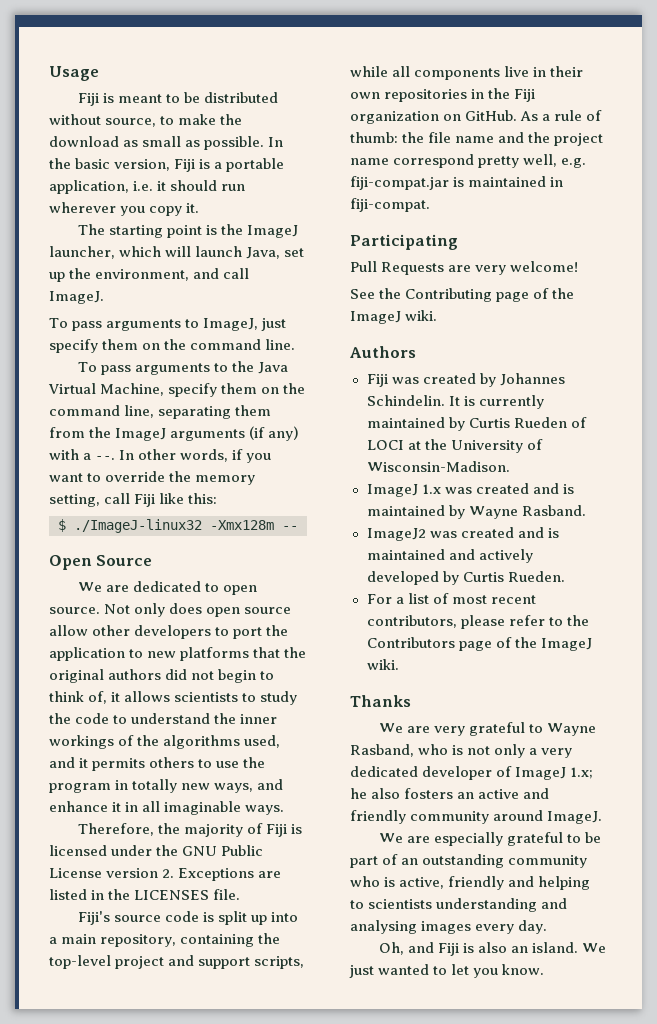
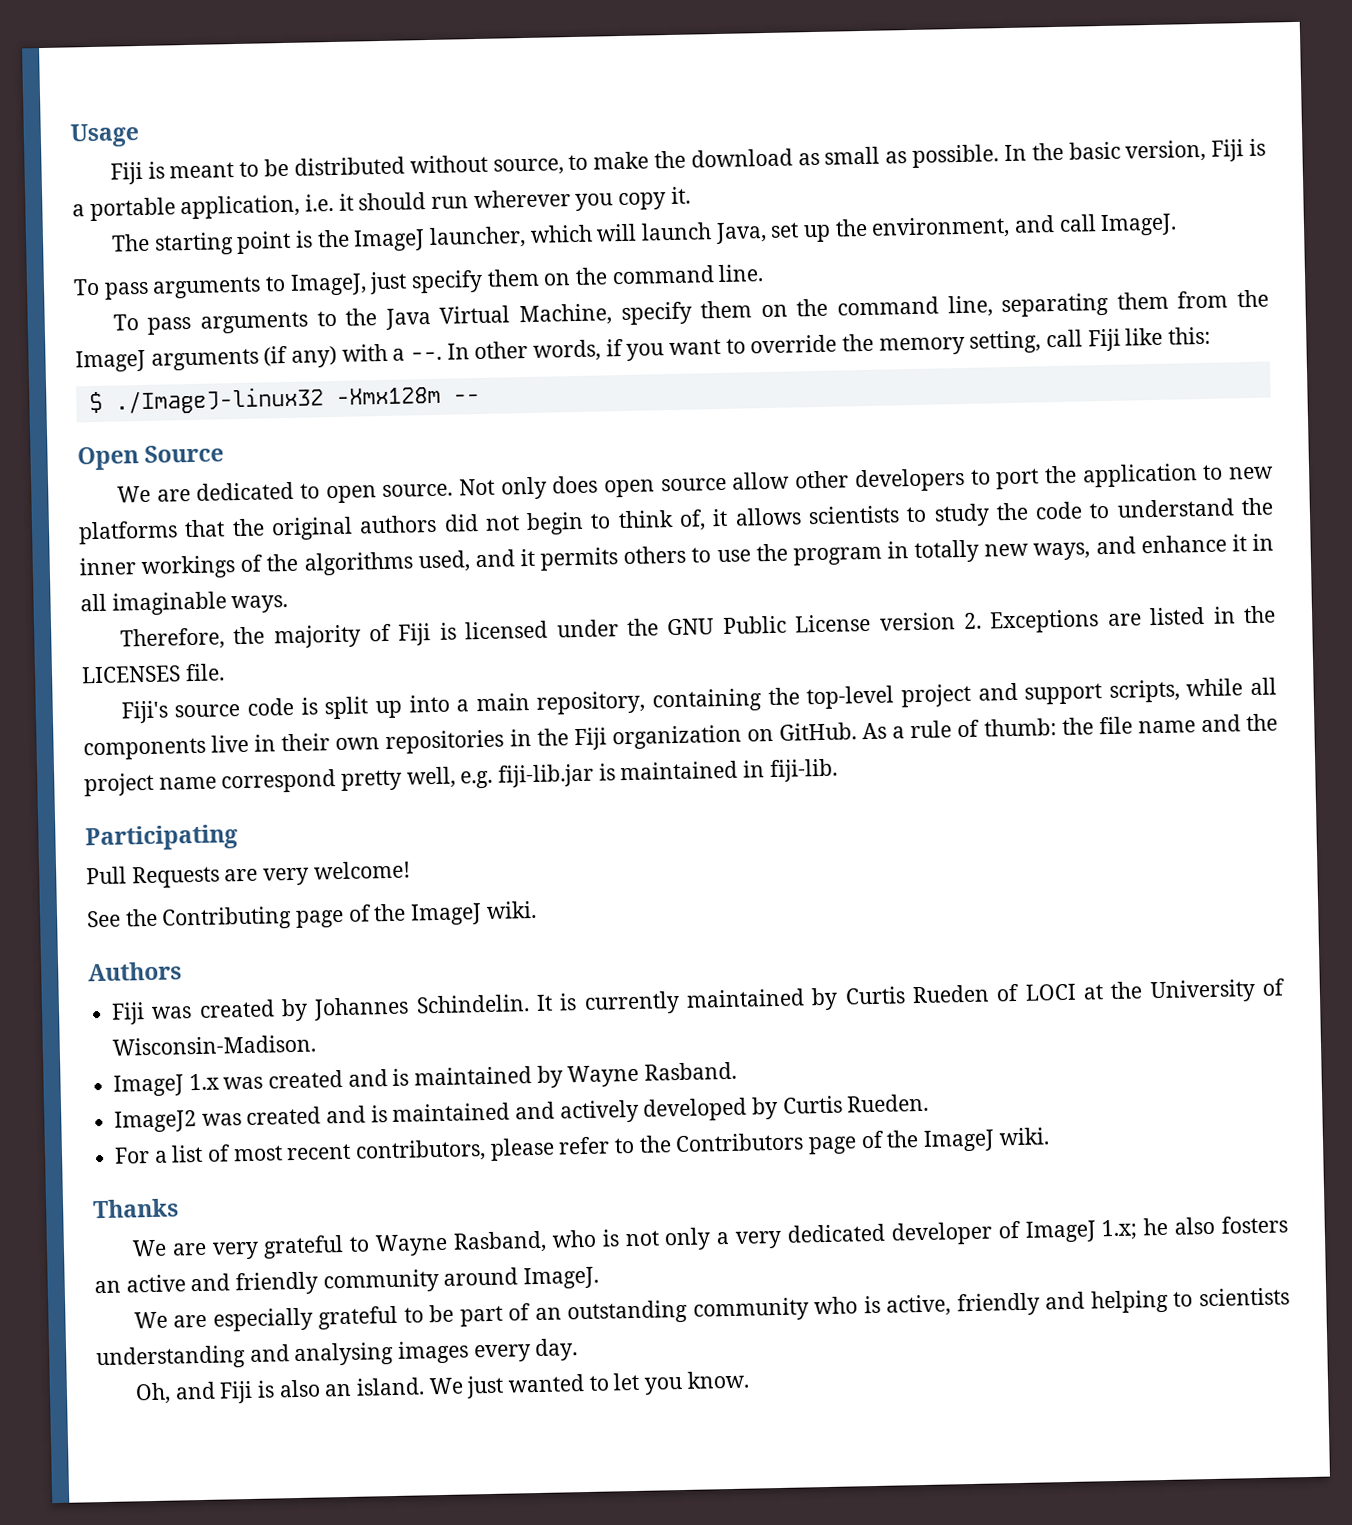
[350,176,449,190] fiji-compat.jar -> [498,763,595,788] fiji-lib.jar
[350,198,430,212] fiji-compat. -> [768,758,838,783] fiji-lib.

